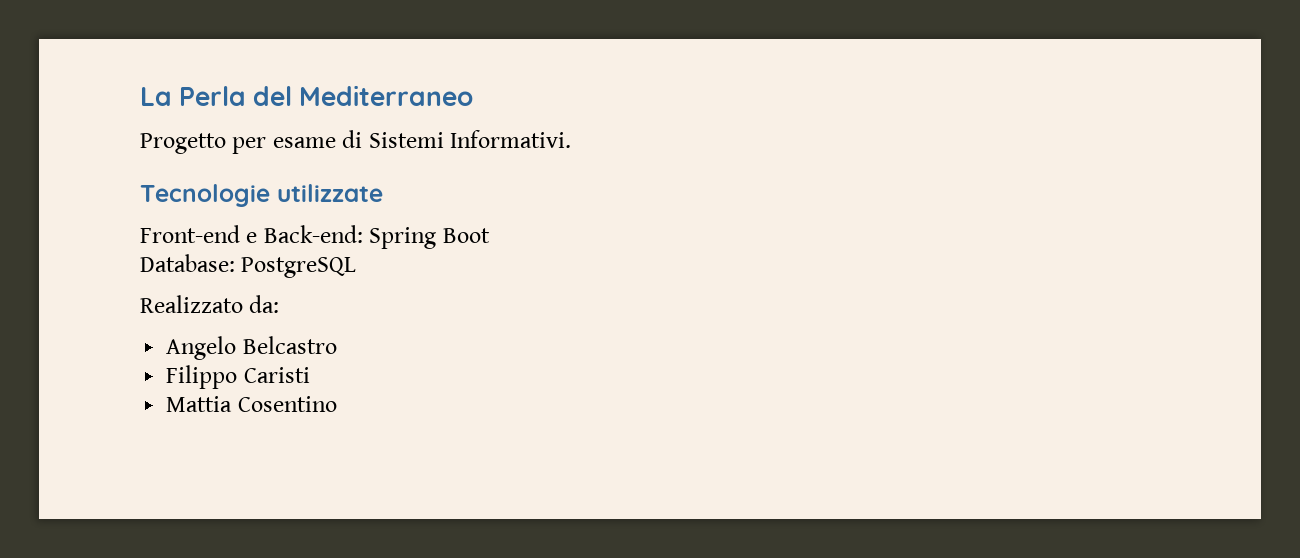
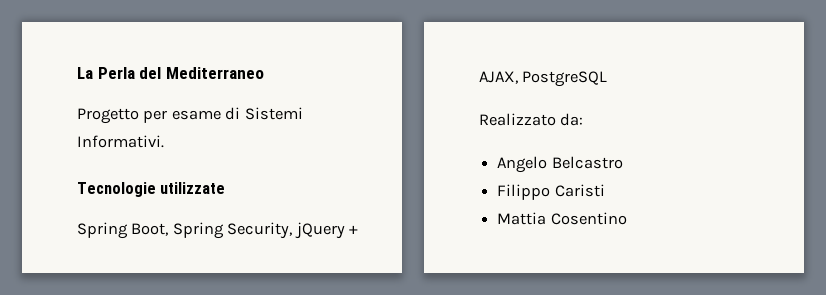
[140,225,490,249] [140,254,235,272] Front-end e Back-end: Spring Boot // Database: -> [77,222,359,239] [479,71,518,84] Spring Boot, Spring Security, jQuery + AJAX,

